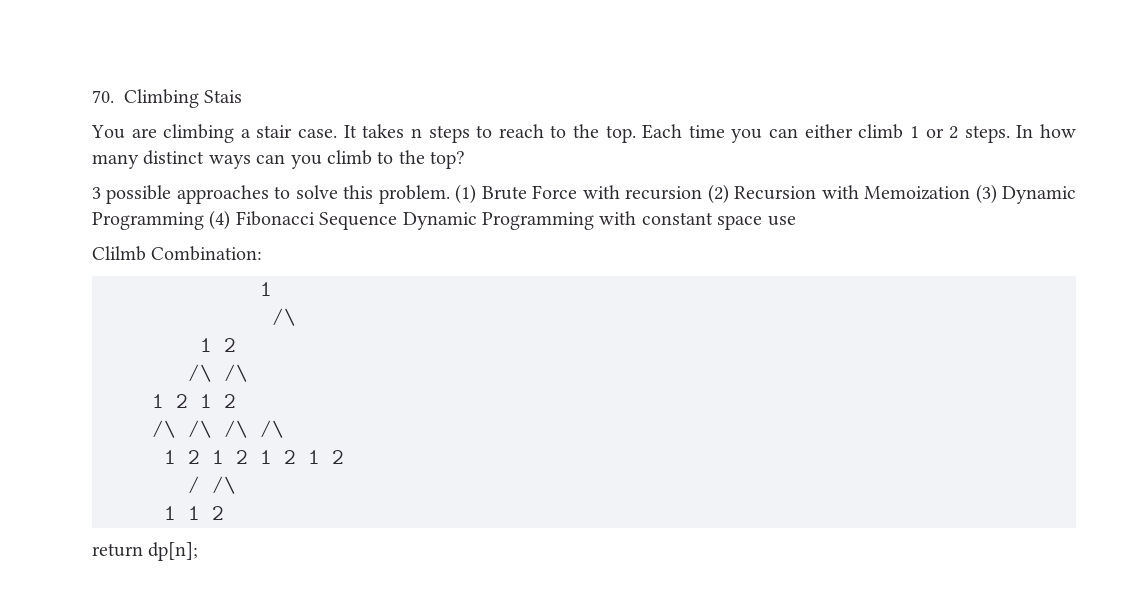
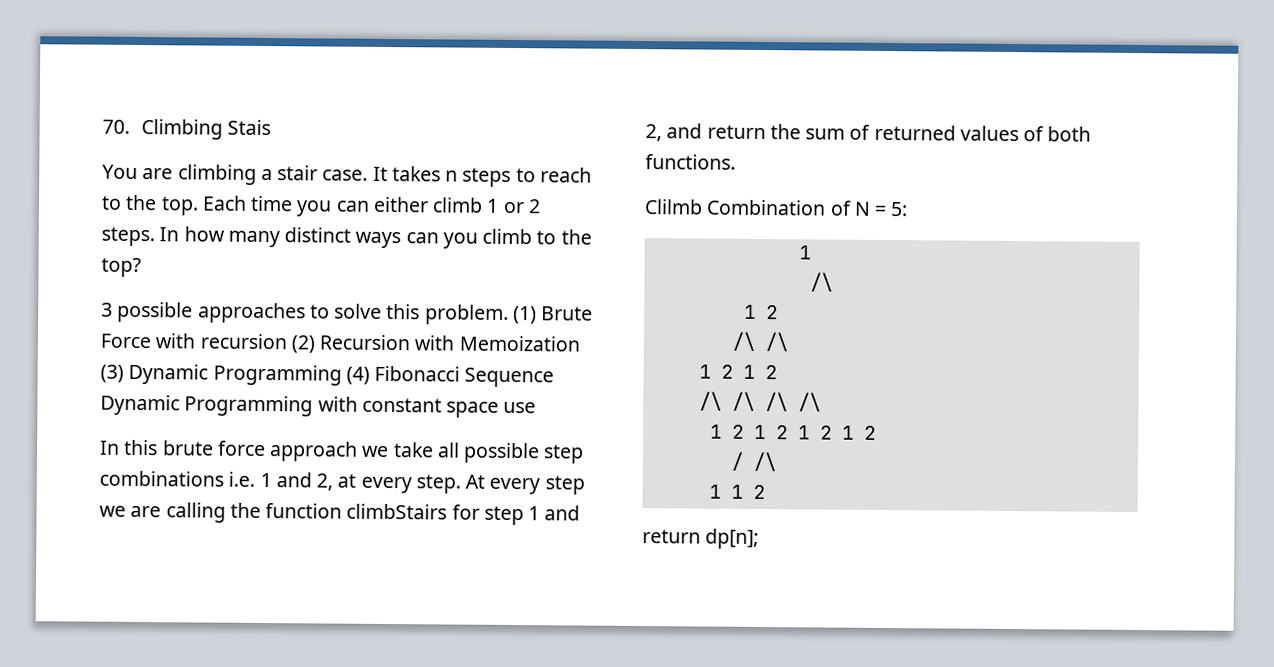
[92,246,263,261] Clilmb Combination: -> [100,439,585,464] [99,470,585,495] [99,502,581,526] [645,123,1092,142] [645,154,736,170] [644,199,909,217] In this brute force approach we take all possible step combinations i.e. 1 and 2, at every step. At every step we are calling the function climbStairs for step 1 and 2, and return the sum of returned values of both functions. // Clilmb Combination of N = 5:

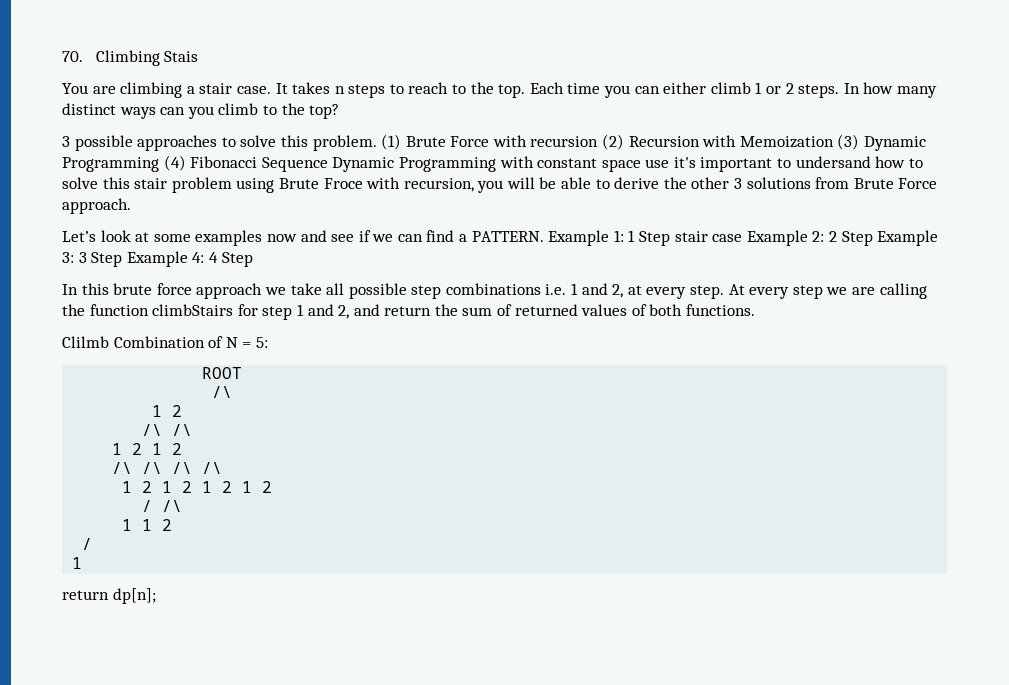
(537, 407) none -> [673,156,923,172] [62,177,938,193] [62,198,131,214] [62,230,939,246] [62,251,253,267] it's important to undersand how to solve this stair problem using Brute Froce with recursion, you will be able to derive the other 3 solutions from Brute Force approach. // Let’s look at some examples now and see if we can find a PATTERN. Example 1: 1 Step stair case Example 2: 2 Step Example 3: 3 Step Example 4: 4 Step
[798,245,811,260] 1 -> [202,367,243,379] ROOT
(765, 492) none -> [82,538,93,550] [72,557,83,569] // / // 1

